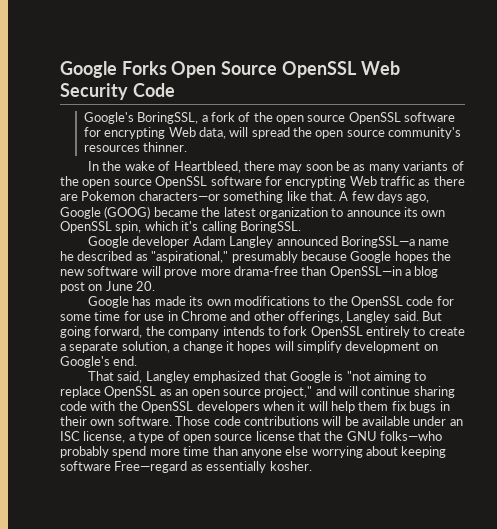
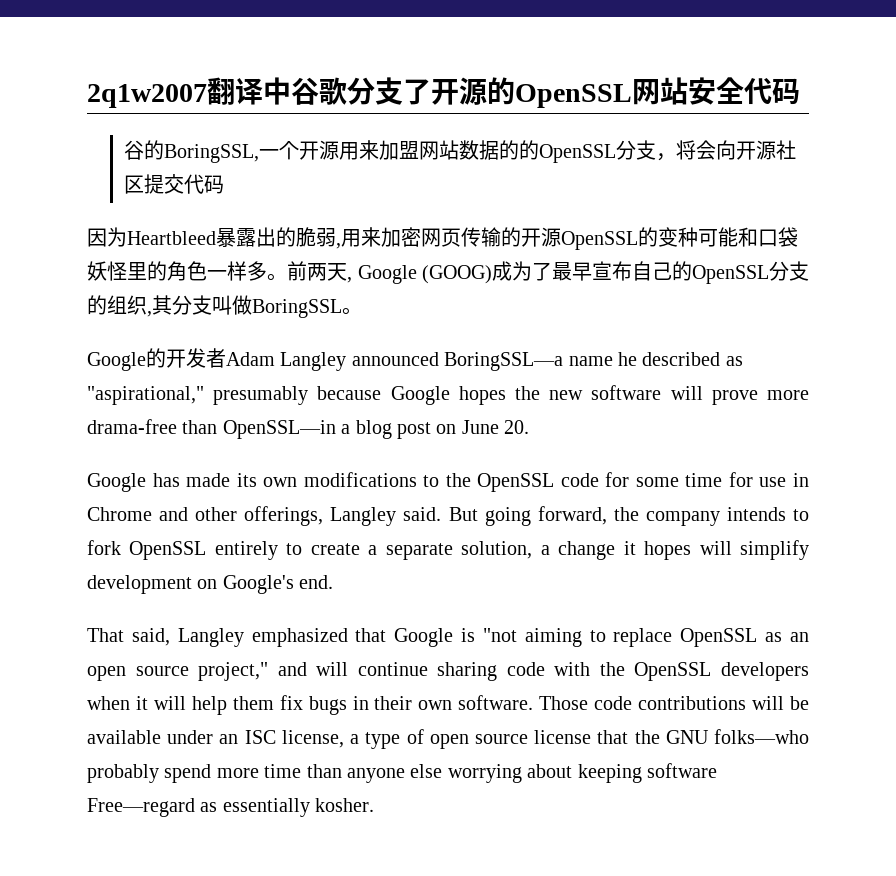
[60,61,400,78] [60,83,175,100] [83,112,456,124] [83,127,462,139] [83,142,188,152] [88,161,464,173] [60,176,465,188] [60,191,430,203] [60,206,446,219] [60,221,301,233] [88,236,190,248] Google Forks Open Source OpenSSL Web Security Code // Google's BoringSSL, a fork of the open source OpenSSL software for encrypting Web data, will spread the open source community's resources thinner. // In the wake of Heartbleed, there may soon be as many variants of the open source OpenSSL software for encrypting Web traffic as there are Pokemon characters—or something like that. A few days ago, Google (GOOG) became the latest organization to announce its own OpenSSL spin, which it's calling BoringSSL. // Google developer -> [87,77,800,108] [124,140,797,163] [124,174,225,194] [87,227,798,250] [87,261,809,284] [87,295,362,318] [87,348,226,371] 2q1w2007翻译中谷歌分支了开源的OpenSSL网站安全代码 // 谷的BoringSSL,一个开源用来加盟网站数据的的OpenSSL分支，将会向开源社区提交代码 // 因为Heartbleed暴露出的脆弱,用来加密网页传输的开源OpenSSL的变种可能和口袋妖怪里的角色一样多。前两天, Google (GOOG)成为了最早宣布自己的OpenSSL分支的组织,其分支叫做BoringSSL。 // Google的开发者

